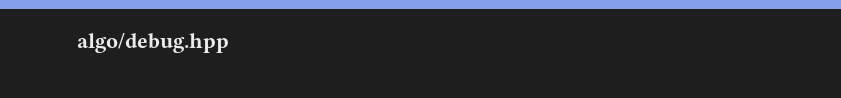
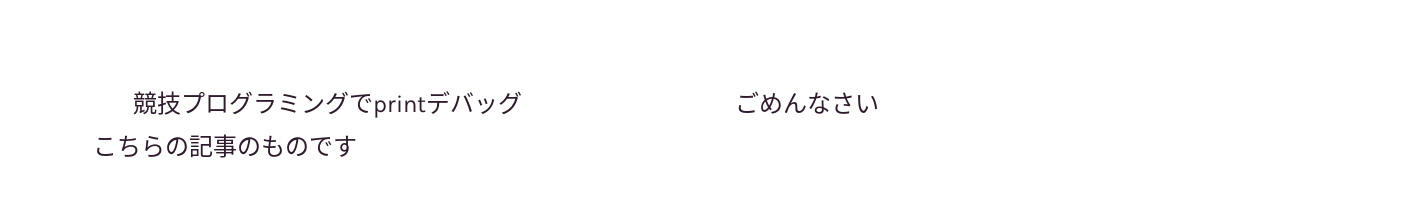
[77,33,229,53] algo/debug.hpp -> [132,91,522,118] [93,134,357,158] [735,91,879,114] 競技プログラミングでprintデバッグ // こちらの記事のものです // ごめんなさい

